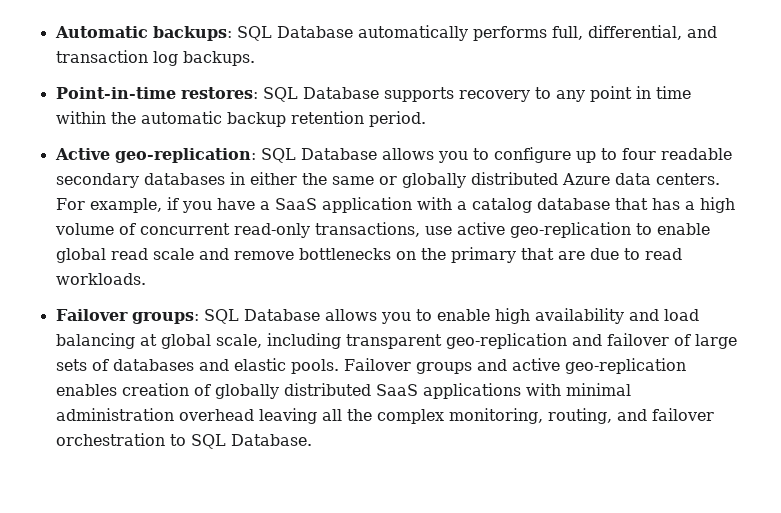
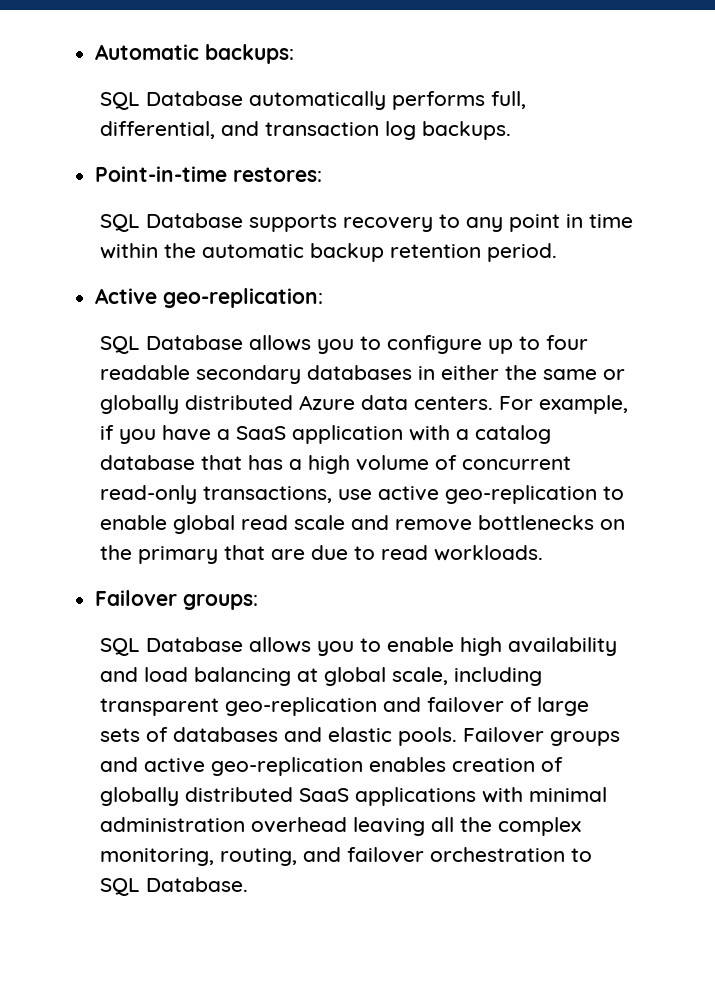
(232, 33) none -> (295, 54) //
(258, 93) none -> (323, 174) //
(256, 155) none -> (324, 298) //
(199, 318) none -> (259, 602) //

